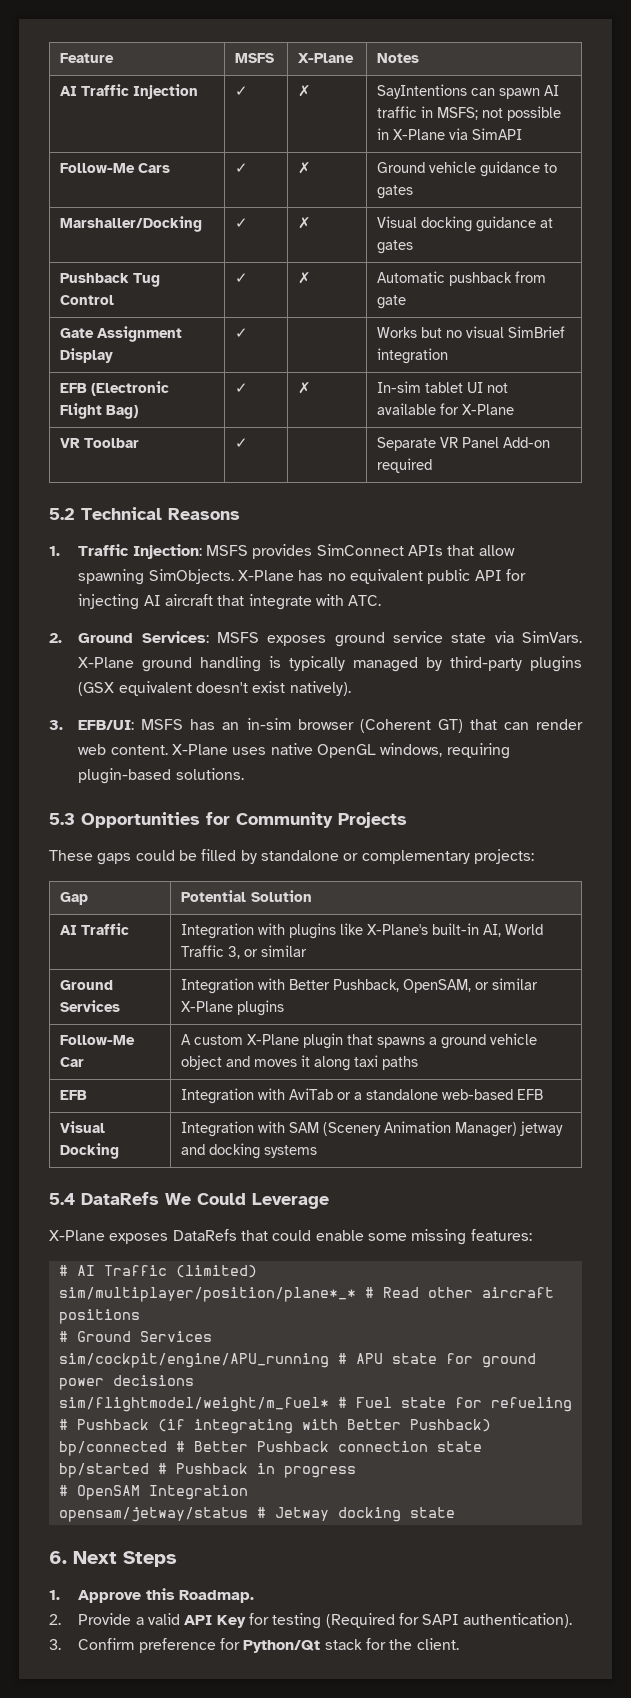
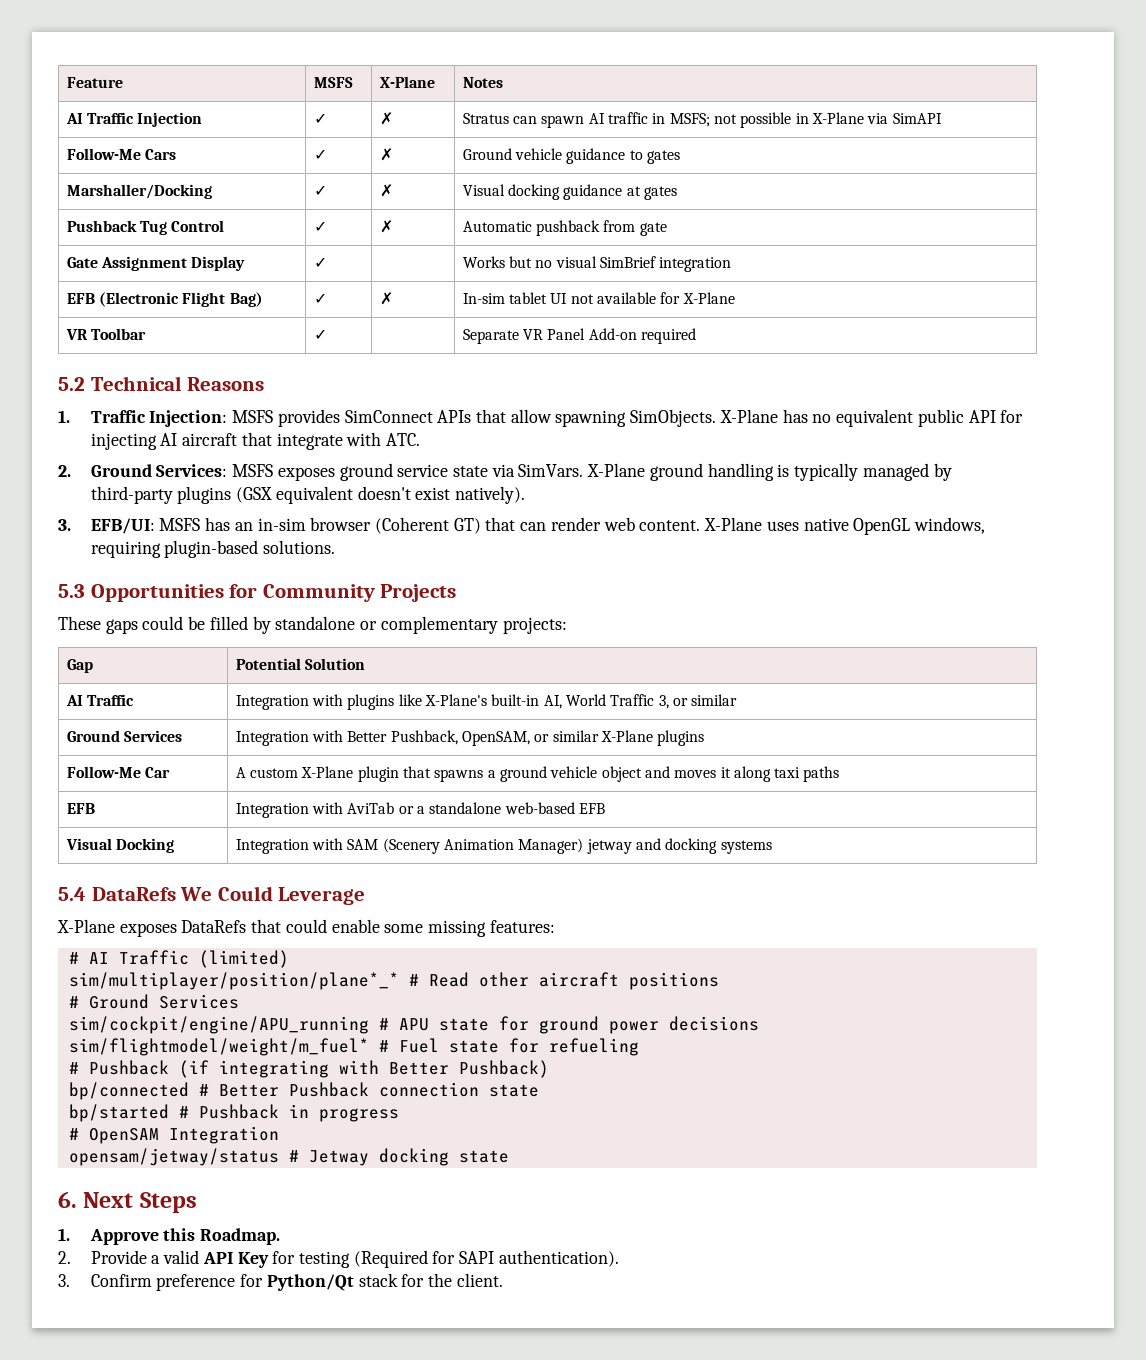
[377,84,468,99] SayIntentions -> [462,113,509,124] Stratus

